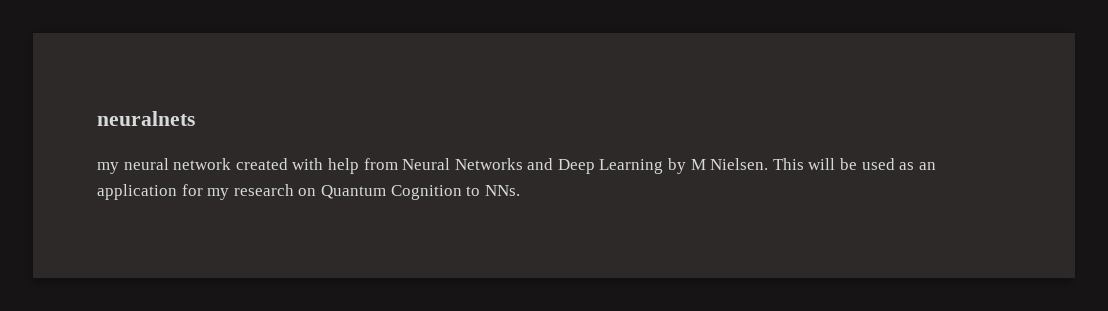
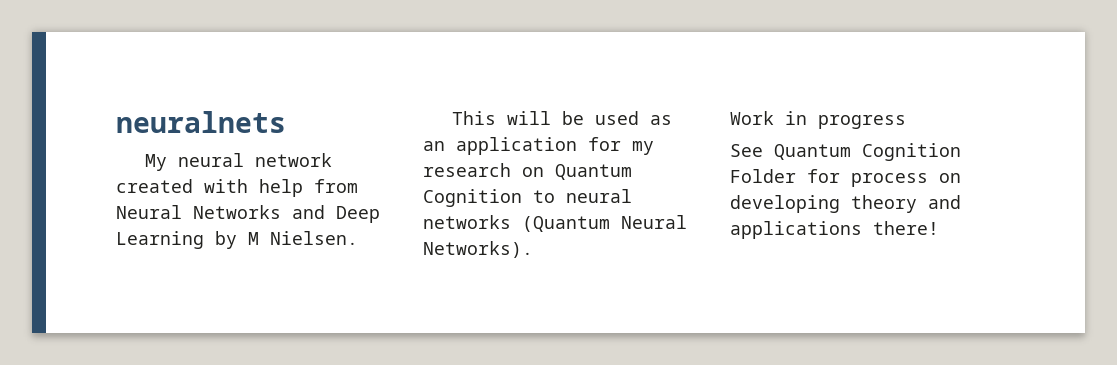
[97,162,119,174] my -> [145,154,168,171] My
(769, 164) none -> (358, 238) //
[484,185,520,196] NNs. -> [566,189,632,203] [423,215,687,232] [423,241,533,258] [730,111,906,129] [730,143,961,161] [730,169,961,187] [730,195,961,213] [730,221,939,239] neural networks (Quantum Neural Networks). // Work in progress // See Quantum Cognition Folder for process on developing theory and applications there!

